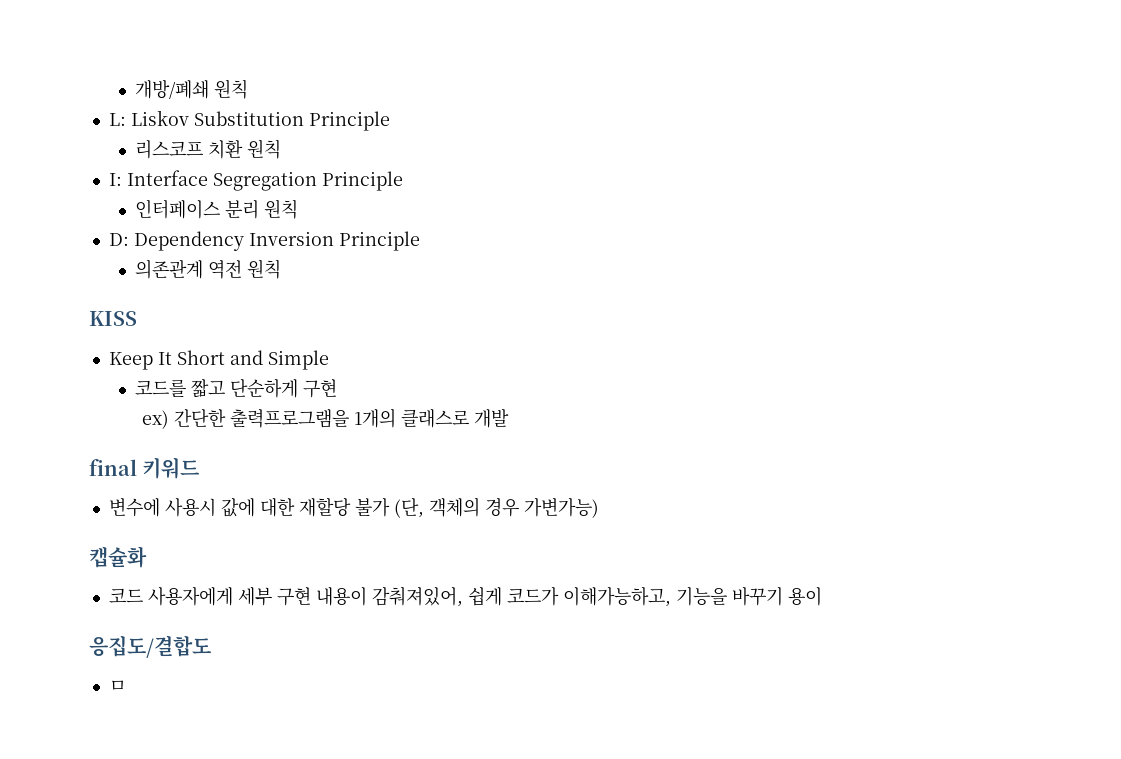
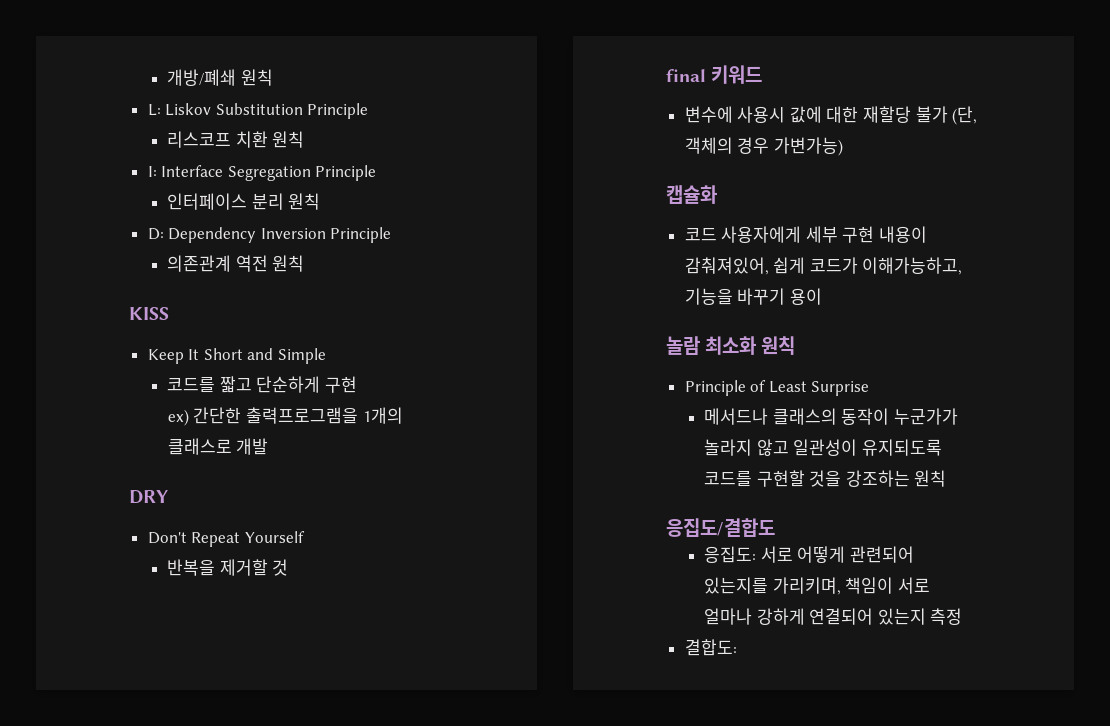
(510, 418) none -> [129,490,168,504] [147,531,305,547] [167,559,289,576] // DRY // Don't Repeat Yourself // 반복을 제거할 것
[89,635,211,658] [108,680,126,692] 응집도/결합도 // ㅁ -> [666,336,796,355] [684,380,870,396] [704,408,958,425] [704,439,942,456] [704,470,947,487] [666,518,775,537] [704,546,914,563] [704,577,930,595] [704,608,963,625] [684,639,737,656] 놀람 최소화 원칙 // Principle of Least Surprise // 메서드나 클래스의 동작이 누군가가 놀라지 않고 일관성이 유지되도록 코드를 구현할 것을 강조하는 원칙 // 응집도/결합도 // 응집도: 서로 어떻게 관련되어 있는지를 가리키며, 책임이 서로 얼마나 강하게 연결되어 있는지 측정 // 결합도:

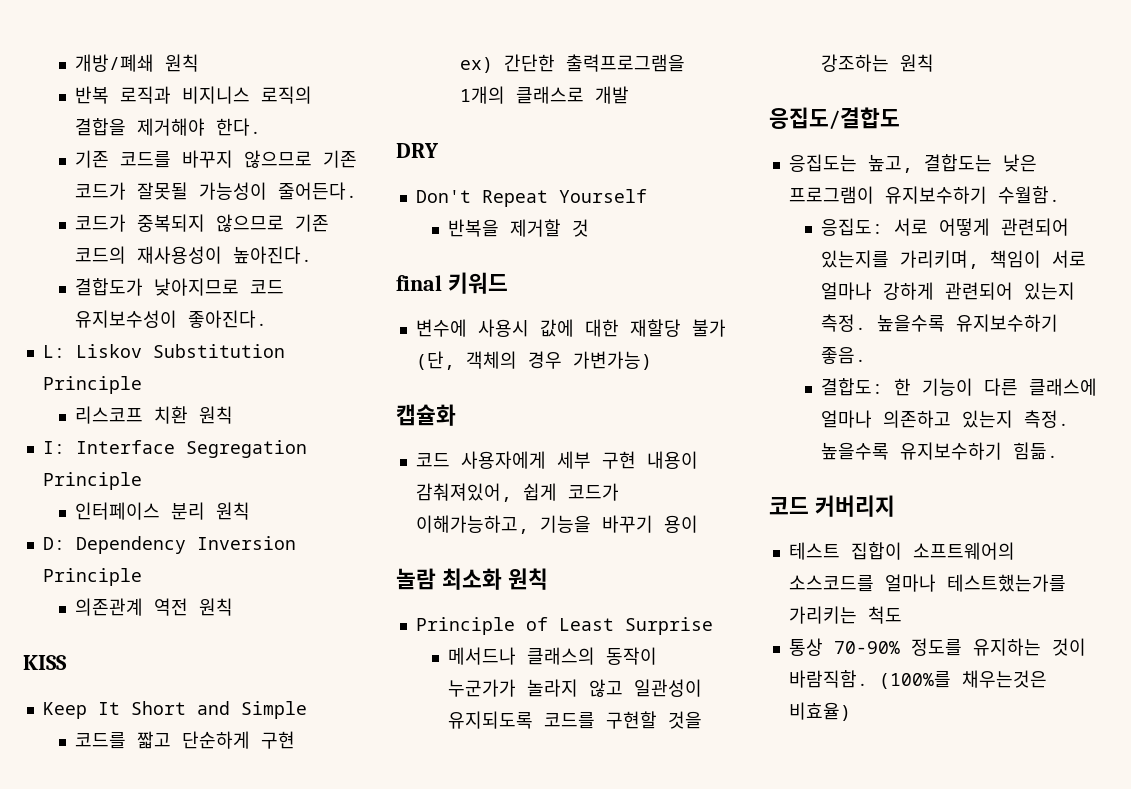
(273, 77) none -> [74,86,312,104] [74,118,261,136] [74,150,357,168] [74,182,357,200] [74,214,329,232] [74,246,312,264] [74,278,284,296] [74,310,267,328] // 반복 로직과 비지니스 로직의 결합을 제거해야 한다. // 기존 코드를 바꾸지 않으므로 기존 코드가 잘못될 가능성이 줄어든다. // 코드가 중복되지 않으므로 기존 코드의 재사용성이 높아진다. // 결합도가 낮아지므로 코드 유지보수성이 좋아진다.
(775, 527) none -> [788,154,1037,173] [788,186,1060,204] // 응집도는 높고, 결합도는 낮은 프로그램이 유지보수하기 수월함.
[809,608,963,625] [684,639,737,656] 연결되어 있는지 측정 // 결합도: -> [944,282,1075,300] [820,314,1058,332] [820,347,866,364] [820,378,1097,396] [820,410,1069,428] [820,442,1058,460] [769,495,895,517] [788,542,1015,560] [788,574,1066,592] [788,606,902,624] [788,638,1086,656] [788,670,1047,689] [788,702,851,721] 관련되어 있는지 측정. 높을수록 유지보수하기 좋음. // 결합도: 한 기능이 다른 클래스에 얼마나 의존하고 있는지 측정. 높을수록 유지보수하기 힘듦. // 코드 커버리지 // 테스트 집합이 소프트웨어의 소스코드를 얼마나 테스트했는가를 가리키는 척도 // 통상 70-90% 정도를 유지하는 것이 바람직함. (100%를 채우는것은 비효율)

